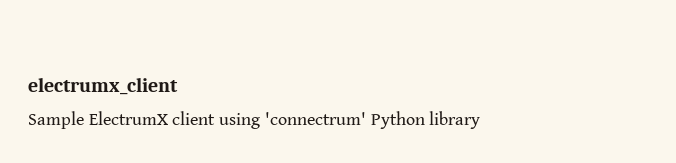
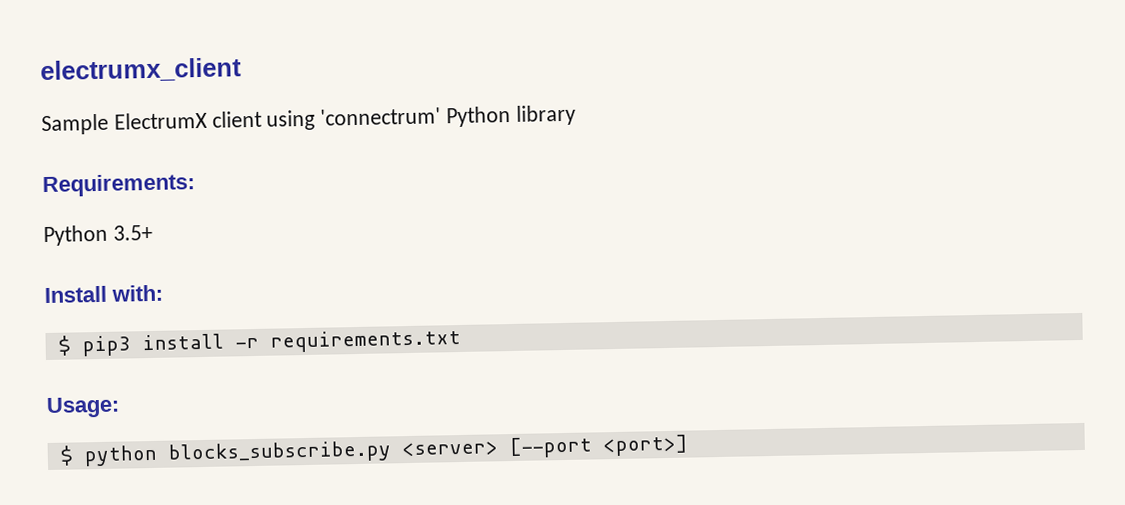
(481, 120) none -> [42,173,195,198] [43,224,153,247] [44,284,163,304] [57,328,461,357] [46,396,120,419] [59,434,688,467] // Requirements: // Python 3.5+ // Install with: // $ pip3 install -r requirements.txt // Usage: // $ python blocks_subscribe.py <server> [--port <port>]

